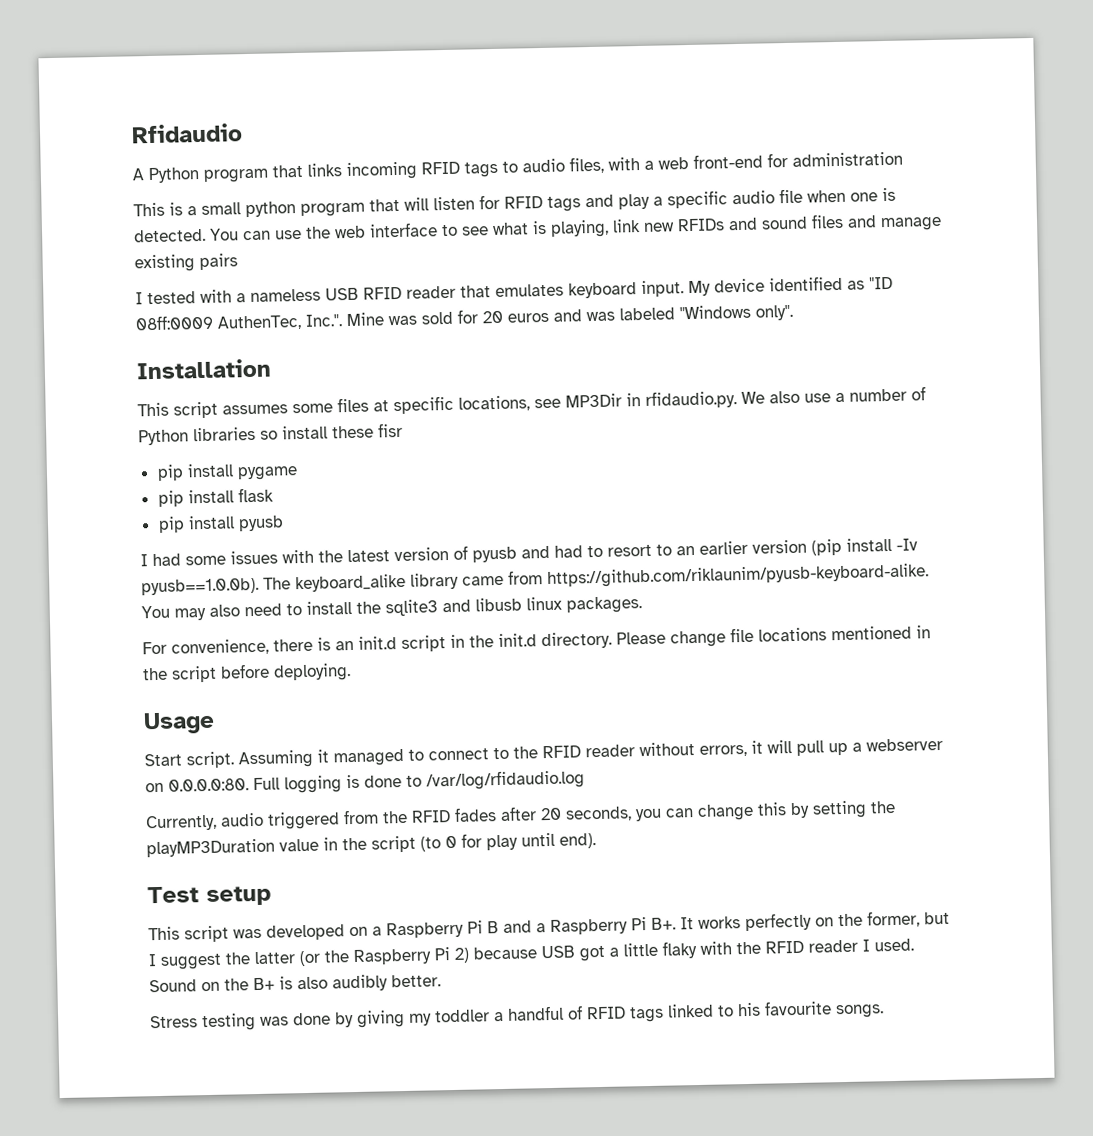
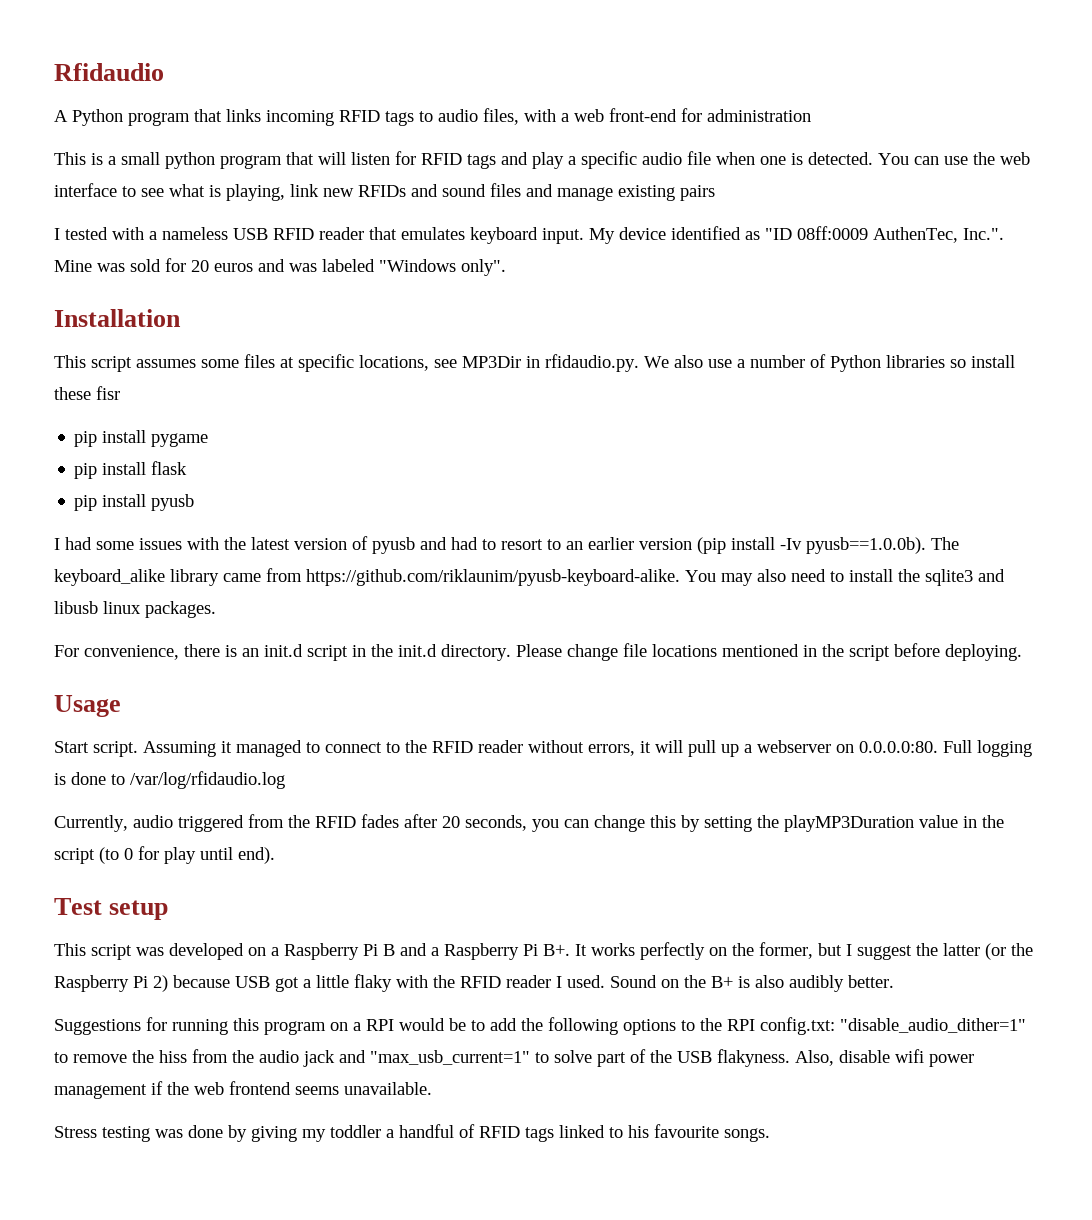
(441, 981) none -> [54,1017,1026,1035] [54,1049,974,1067] [54,1081,432,1099] // Suggestions for running this program on a RPI would be to add the following options to the RPI config.txt: "disable_audio_dither=1" to remove the hiss from the audio jack and "max_usb_current=1" to solve part of the USB flakyness. Also, disable wifi power management if the web frontend seems unavailable.

